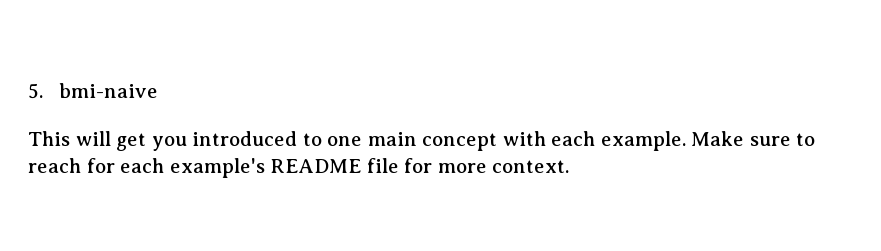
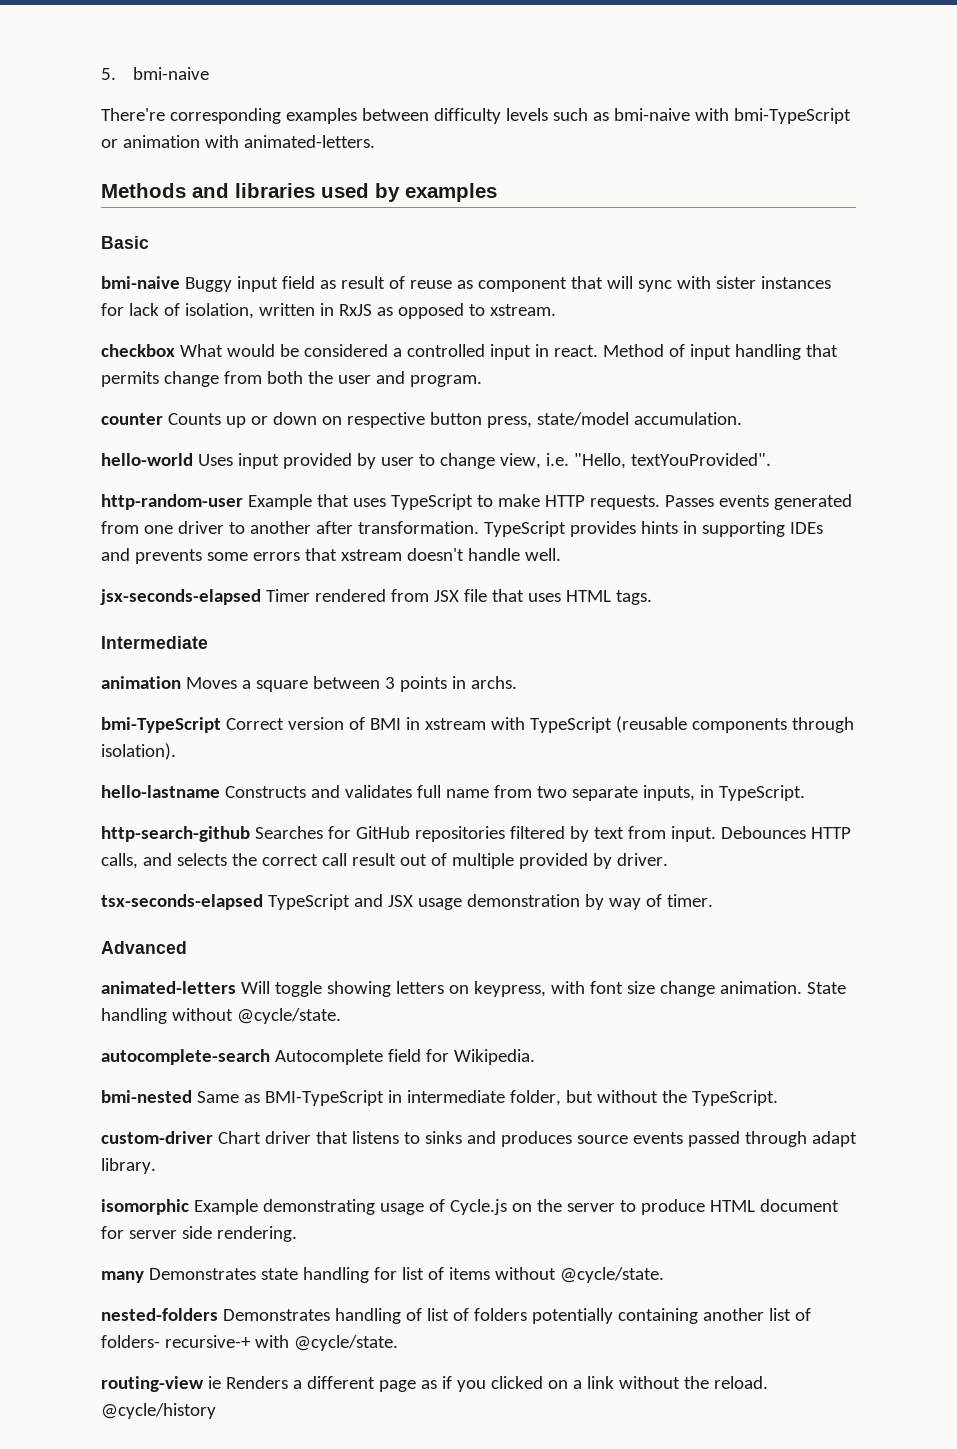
[28,131,816,151] [28,158,570,178] This will get you introduced to one main concept with each example. Make sure to reach for each example's README file for more context. -> [101,108,851,124] [101,135,375,148] [101,183,497,202] [101,236,149,249] [101,276,831,292] [101,303,556,319] [101,344,838,360] [101,371,482,387] [101,412,742,428] [101,453,771,469] [101,494,852,510] [101,521,823,537] [101,548,561,564] [100,589,652,605] [101,636,208,649] [101,676,517,692] [101,716,854,733] [101,743,176,760] [101,785,805,801] [101,826,851,842] [101,853,668,869] [101,894,713,910] [101,941,187,954] [101,981,846,997] [101,1008,341,1024] [101,1049,535,1065] [101,1090,778,1106] [101,1131,857,1147] [101,1158,156,1174] [101,1199,839,1215] [101,1226,297,1242] [101,1267,664,1283] [101,1308,811,1324] [101,1335,398,1351] [101,1376,768,1392] [101,1403,216,1419] There're corresponding examples between difficulty levels such as bmi-naive with bmi-TypeScript or animation with animated-letters. // Methods and libraries used by examples // Basic // bmi-naive Buggy input field as result of reuse as component that will sync with sister instances for lack of isolation, written in RxJS as opposed to xstream. // checkbox What would be considered a controlled input in react. Method of input handling that permits change from both the user and program. // counter Counts up or down on respective button press, state/model accumulation. // hello-world Uses input provided by user to change view, i.e. "Hello, textYouProvided". // http-random-user Example that uses TypeScript to make HTTP requests. Passes events generated from one driver to another after transformation. TypeScript provides hints in supporting IDEs and prevents some errors that xstream doesn't handle well. // jsx-seconds-elapsed Timer rendered from JSX file that uses HTML tags. // Intermediate // animation Moves a square between 3 points in archs. // bmi-TypeScript Correct version of BMI in xstream with TypeScript (reusable components through isolation). // hello-lastname Constructs and validates full name from two separate inputs, in TypeScript. // http-search-github Searches for GitHub repositories filtered by text from input. Debounces HTTP calls, and selects the correct call result out of multiple provided by driver. // tsx-seconds-elapsed TypeScript and JSX usage demonstration by way of timer. // Advanced // animated-letters Will toggle showing letters on keypress, with font size change animation. State handling without @cycle/state. // autocomplete-search Autocomplete field for Wikipedia. // bmi-nested Same as BMI-TypeScript in intermediate folder, but without the TypeScript. // custom-driver Chart driver that listens to sinks and produces source events passed through adapt library. // isomorphic Example demonstrating usage of Cycle.js on the server to produce HTML document for server side rendering. // many Demonstrates state handling for list of items without @cycle/state. // nested-folders Demonstrates handling of list of folders potentially containing another list of folders- recursive-+ with @cycle/state. // routing-view ie Renders a different page as if you clicked on a link without the reload. @cycle/history

